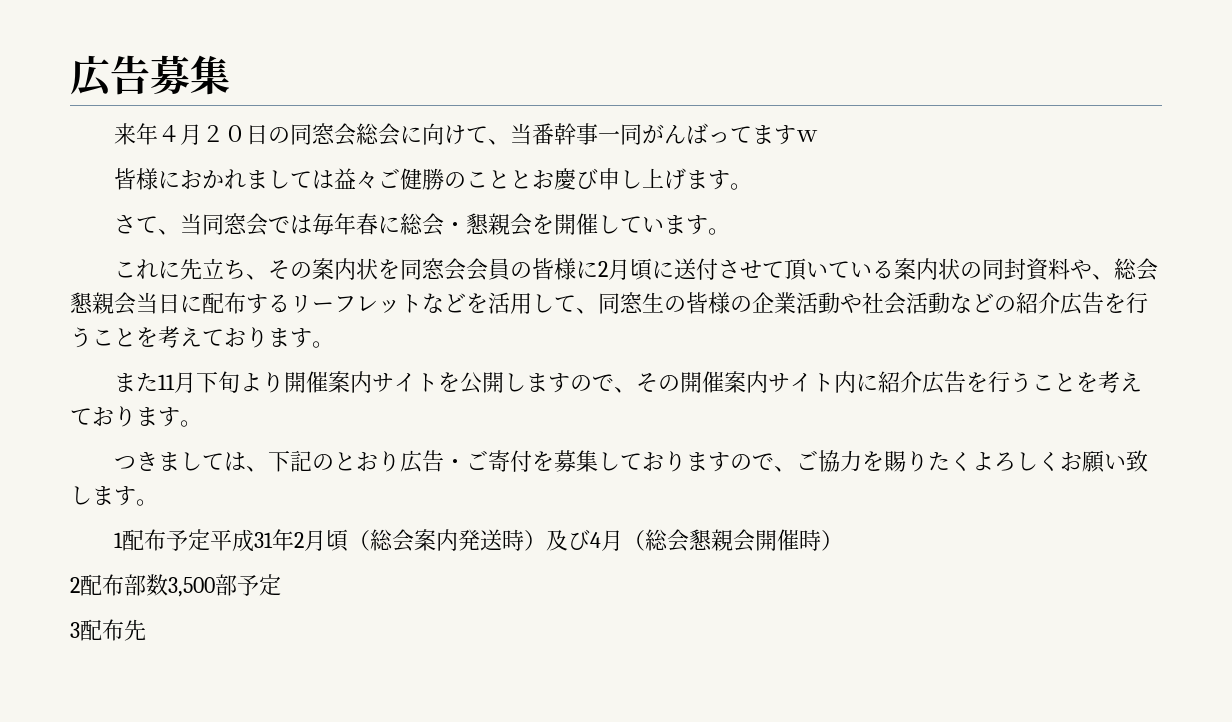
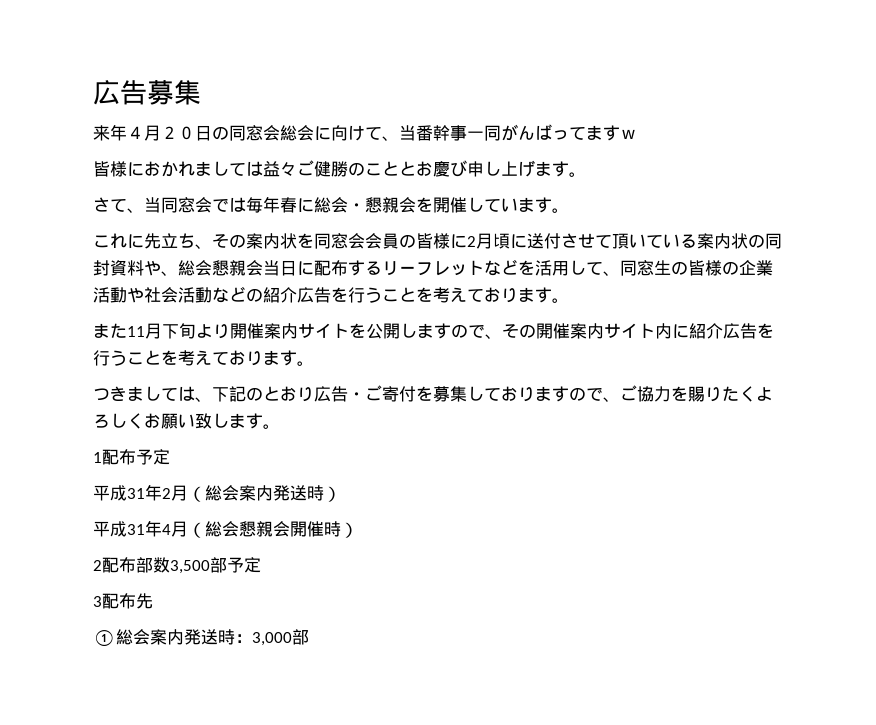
(211, 540) none -> (170, 457) //
[326,529,349,552] 頃 -> (188, 493) none
[546,529,591,551] 及び -> [93,520,162,537] // 平成31年
(146, 630) none -> [93,629,309,646] // ①総会案内発送時：3,000部

